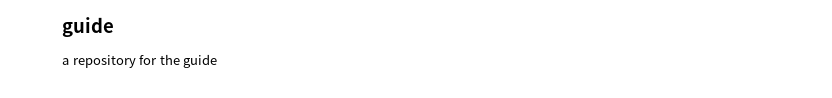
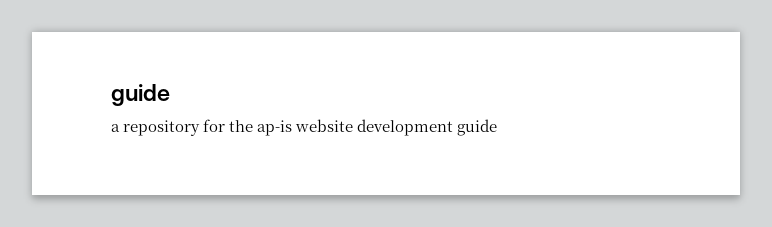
(180, 59) none -> [257,119,454,136] ap-is website development

